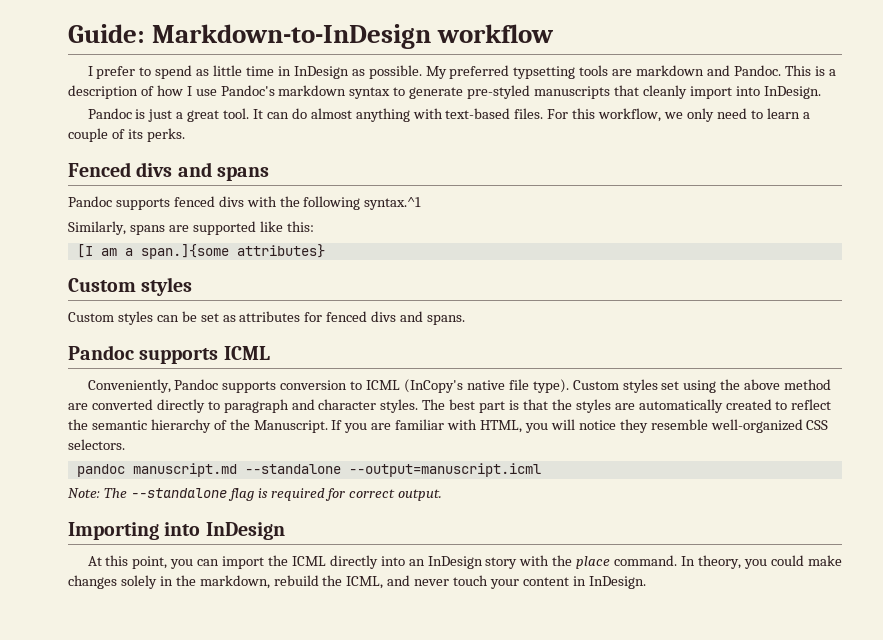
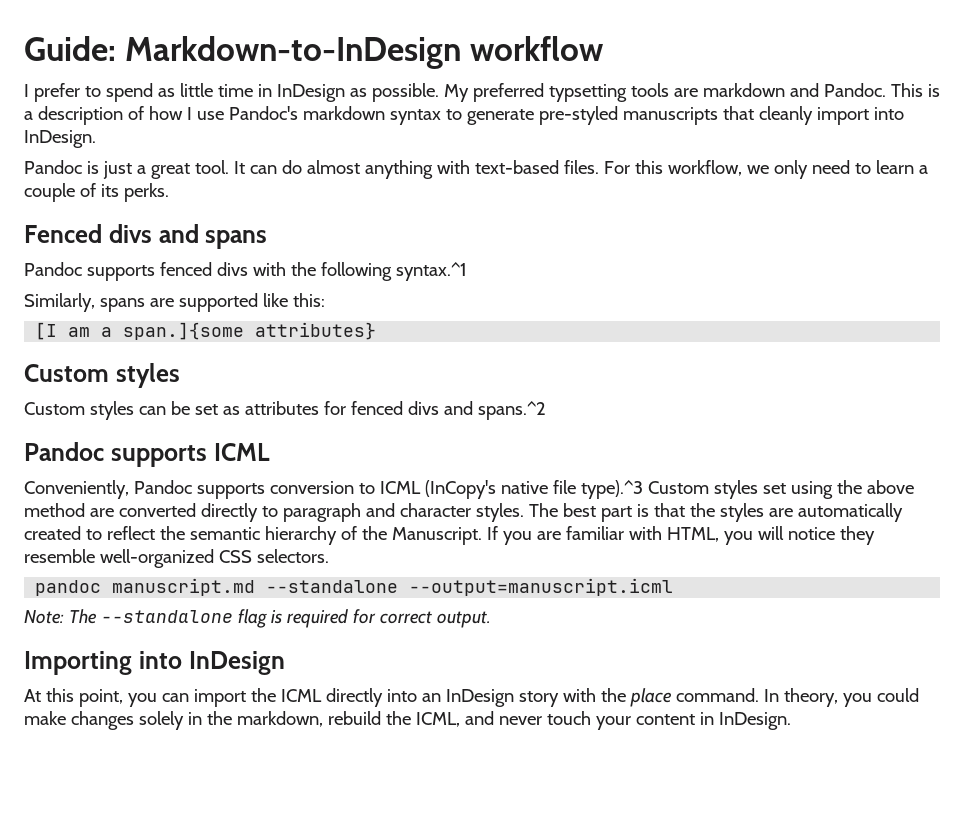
[427,315,466,325] spans. -> [477,401,546,420] spans.^2
[532,379,569,393] type). -> [580,480,643,499] type).^3

